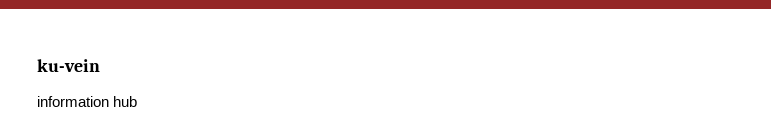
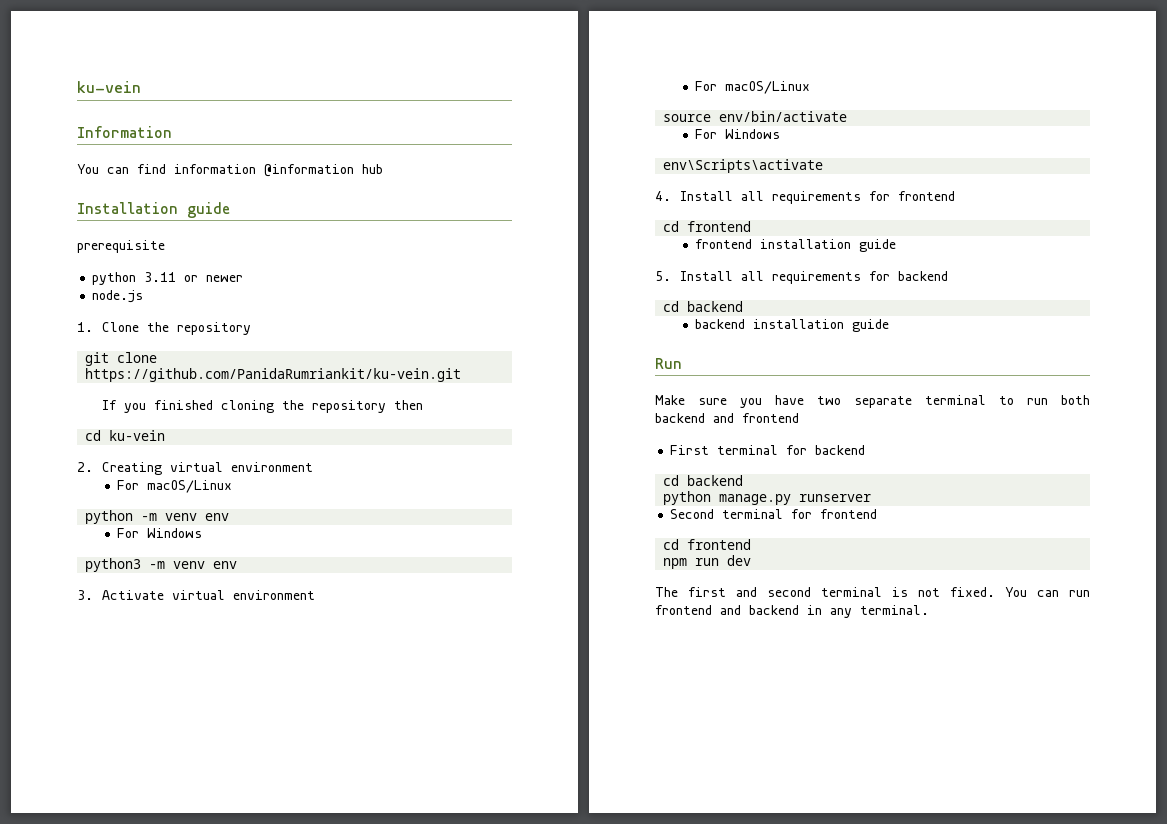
[37,59,100,72] [37,96,138,107] ku-vein // information hub -> [77,81,141,93] [77,126,172,138] [77,164,383,177] [77,202,230,218] [77,240,165,253] [92,272,244,285] [92,290,144,303] [77,322,251,335] [85,352,158,366] [85,368,462,382] [101,400,423,413] [85,430,166,441] [77,462,313,475] [117,480,233,493] [85,510,230,524] [117,528,203,538] [85,558,238,572] [77,590,315,600] [695,81,811,94] [663,111,848,122] [695,129,781,139] [663,159,824,173] [655,191,955,204] [663,221,752,232] [695,239,897,252] [655,271,948,284] [663,301,744,312] [695,319,890,332] [655,358,682,369] [655,395,1090,408] [655,413,799,423] [670,445,866,455] [663,475,744,486] [663,491,872,505] [670,509,878,519] [663,539,752,550] [663,555,752,569] [655,587,1090,597] [655,605,929,618] ku-vein // Information // You can find information @information hub // Installation guide // prerequisite // python 3.11 or newer // node.js // 1. Clone the repository // git clone https://github.com/PanidaRumriankit/ku-vein.git // If you finished cloning the repository then // cd ku-vein // 2. Creating virtual environment // For macOS/Linux // python -m venv env // For Windows // python3 -m venv env // 3. Activate virtual environment // For macOS/Linux // source env/bin/activate // For Windows // env\Scripts\activate // 4. Install all requirements for frontend // cd frontend // frontend installation guide // 5. Install all requirements for backend // cd backend // backend installation guide // Run // Make sure you have two separate terminal to run both backend and frontend // First terminal for backend // cd backend // python manage.py runserver // Second terminal for frontend // cd frontend // npm run dev // The first and second terminal is not fixed. You can run frontend and backend in any terminal.

